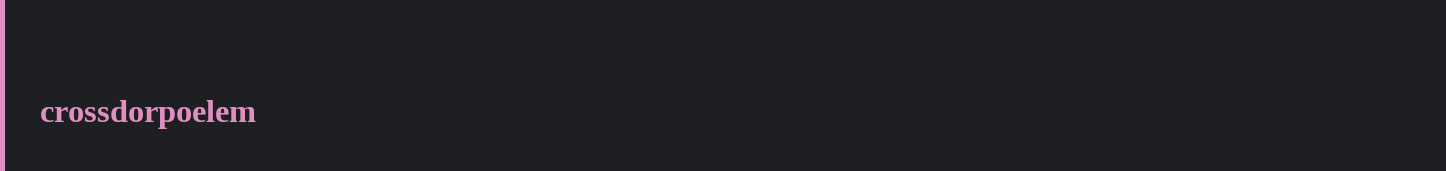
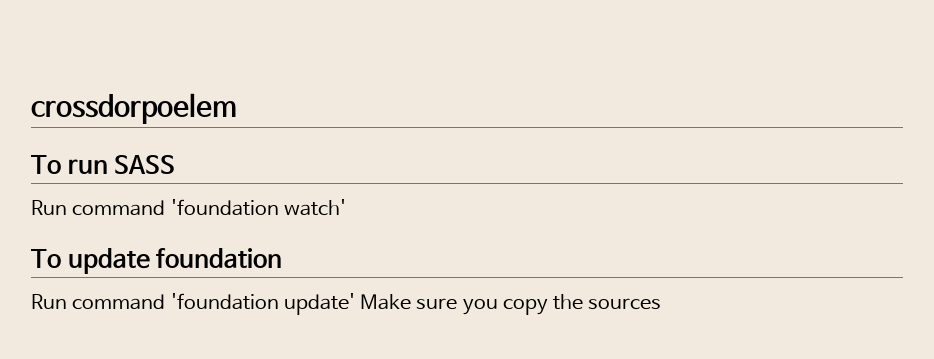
(256, 114) none -> [31,155,176,174] [31,199,346,216] [31,248,283,274] [31,293,662,315] // To run SASS // Run command 'foundation watch' // To update foundation // Run command 'foundation update' Make sure you copy the sources

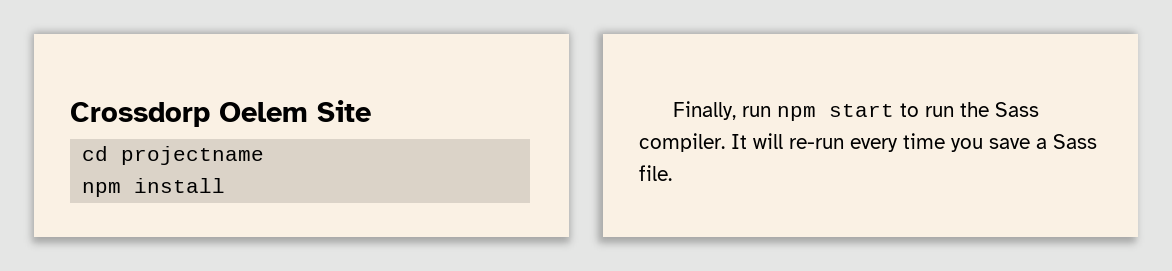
[31,93,237,124] [31,155,176,174] [31,199,346,216] [31,248,283,274] [31,293,662,315] crossdorpoelem // To run SASS // Run command 'foundation watch' // To update foundation // Run command 'foundation update' Make sure you copy the sources -> [70,100,371,127] [82,146,265,165] [82,178,226,197] [673,101,1040,121] [639,133,1097,152] [639,165,672,181] Crossdorp Oelem Site // cd projectname // npm install // Finally, run npm start to run the Sass compiler. It will re-run every time you save a Sass file.

